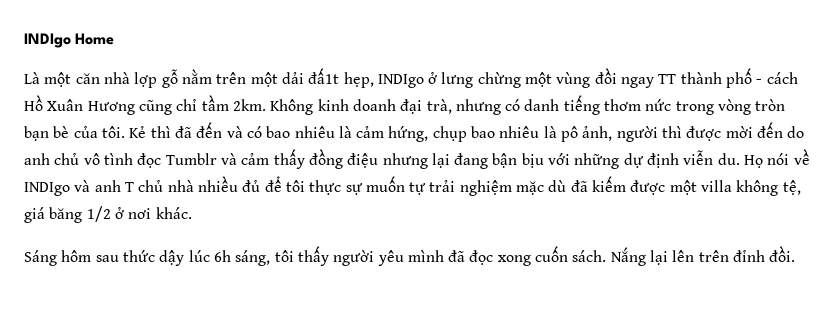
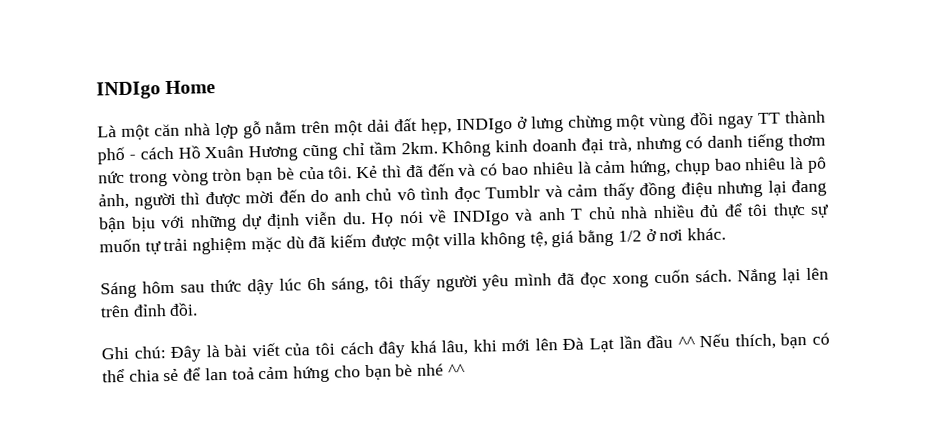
[308,68,340,84] đấ1t -> [394,117,418,132] đất
[49,207,83,223] băng -> [578,229,615,247] bằng
(796, 254) none -> [101,332,831,362] [102,363,465,383] // Ghi chú: Đây là bài viết của tôi cách đây khá lâu, khi mới lên Đà Lạt lần đầu ^^ Nếu thích, bạn có thể chia sẻ để lan toả cảm hứng cho bạn bè nhé ^^

